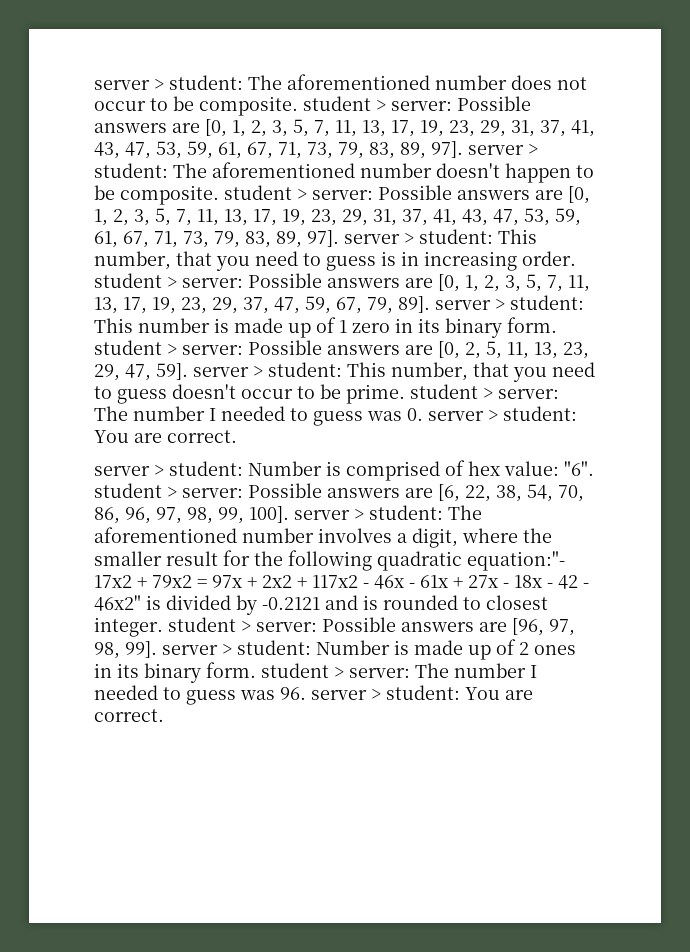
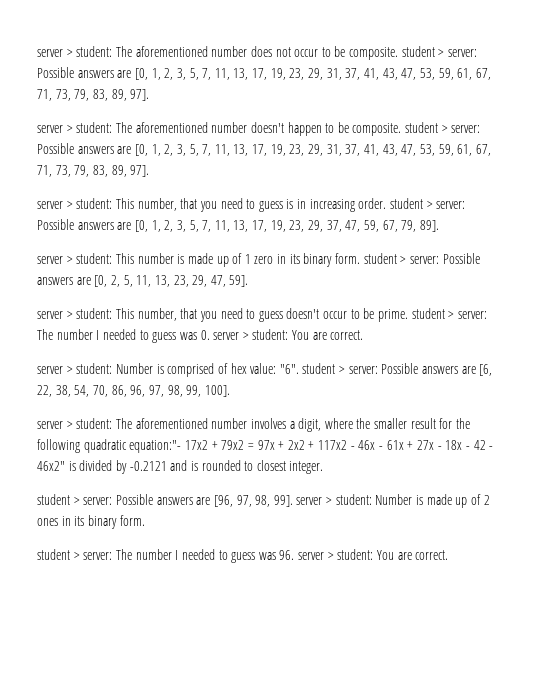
(463, 149) none -> (150, 95) //
(339, 238) none -> (150, 171) //
(430, 304) none -> (439, 226) //
(188, 371) none -> (249, 281) //
(289, 514) none -> (230, 391) //
(163, 627) none -> (324, 467) //
(256, 670) none -> (145, 520) //

